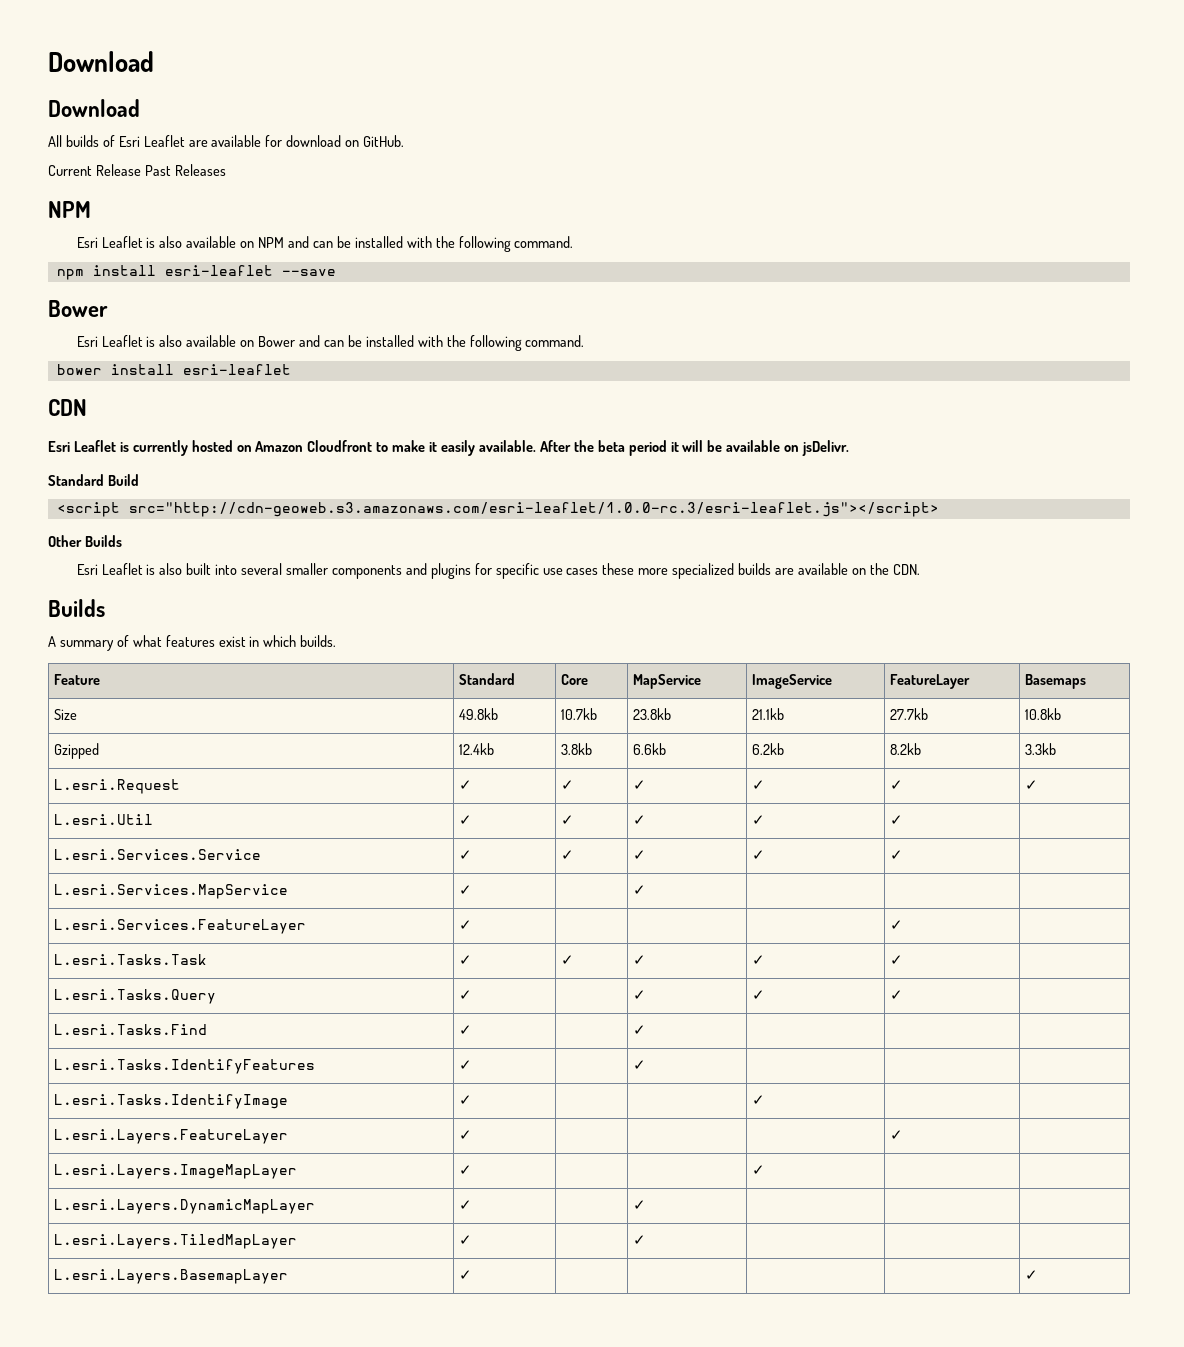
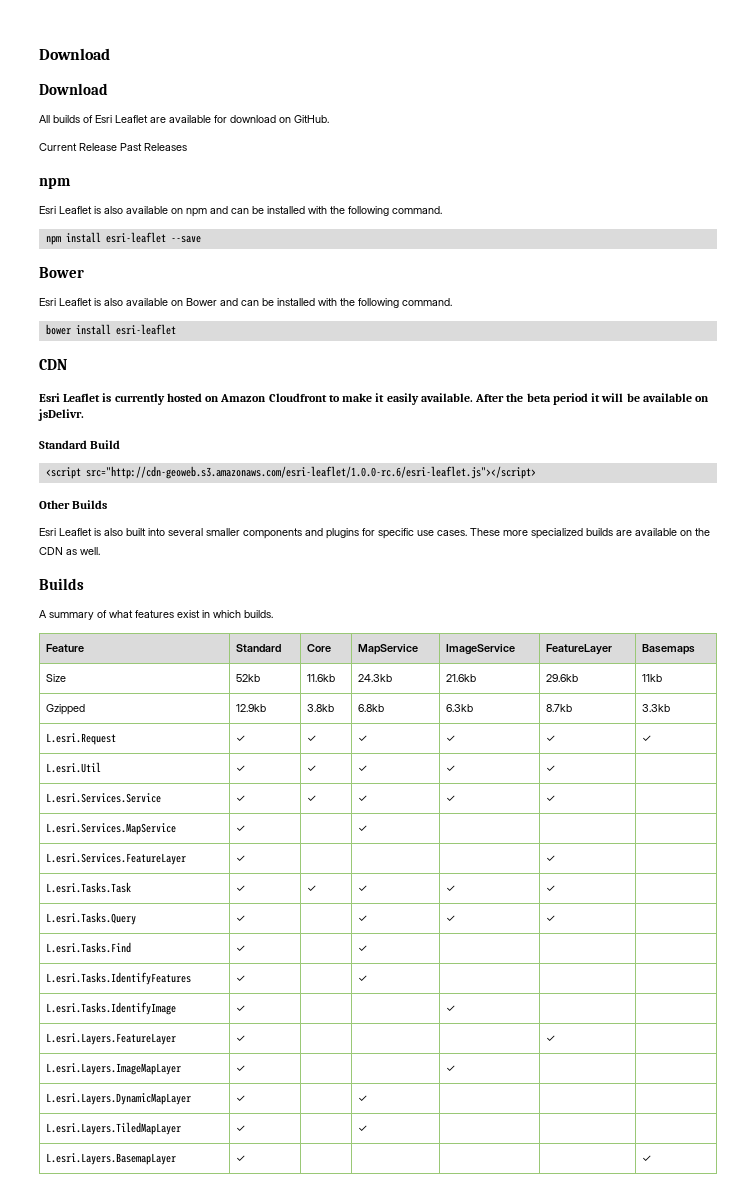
[48,201,91,218] [76,236,285,248] NPM // Esri Leaflet is also available on NPM -> [39,178,71,189] [39,206,207,217] npm // Esri Leaflet is also available on npm
[128,502,939,517] src="http://cdn-geoweb.s3.amazonaws.com/esri-leaflet/1.0.0-rc.3/esri-leaflet.js"></script> -> [85,466,536,479] src="http://cdn-geoweb.s3.amazonaws.com/esri-leaflet/1.0.0-rc.6/esri-leaflet.js"></script>
[566,563,635,575] cases these -> [437,528,500,536] cases. These
[892,564,920,575] CDN. -> [39,547,100,555] CDN as well.
[458,708,498,720] [560,708,597,720] [632,708,671,720] [751,708,784,720] [889,708,928,720] [1024,708,1061,720] 49.8kb | 10.7kb | 23.8kb | 21.1kb | 27.7kb | 10.8kb -> [235,674,260,682] [306,674,335,682] [357,674,392,682] [445,674,476,682] [545,674,578,682] [641,674,662,682] 52kb | 11.6kb | 24.3kb | 21.6kb | 29.6kb | 11kb
[458,743,494,755] 12.4kb -> [235,704,266,712] 12.9kb
[632,743,666,755] [751,743,784,755] [889,743,921,755] 6.6kb | 6.2kb | 8.2kb -> [357,704,384,712] [445,704,473,712] [545,704,572,712] 6.8kb | 6.3kb | 8.7kb

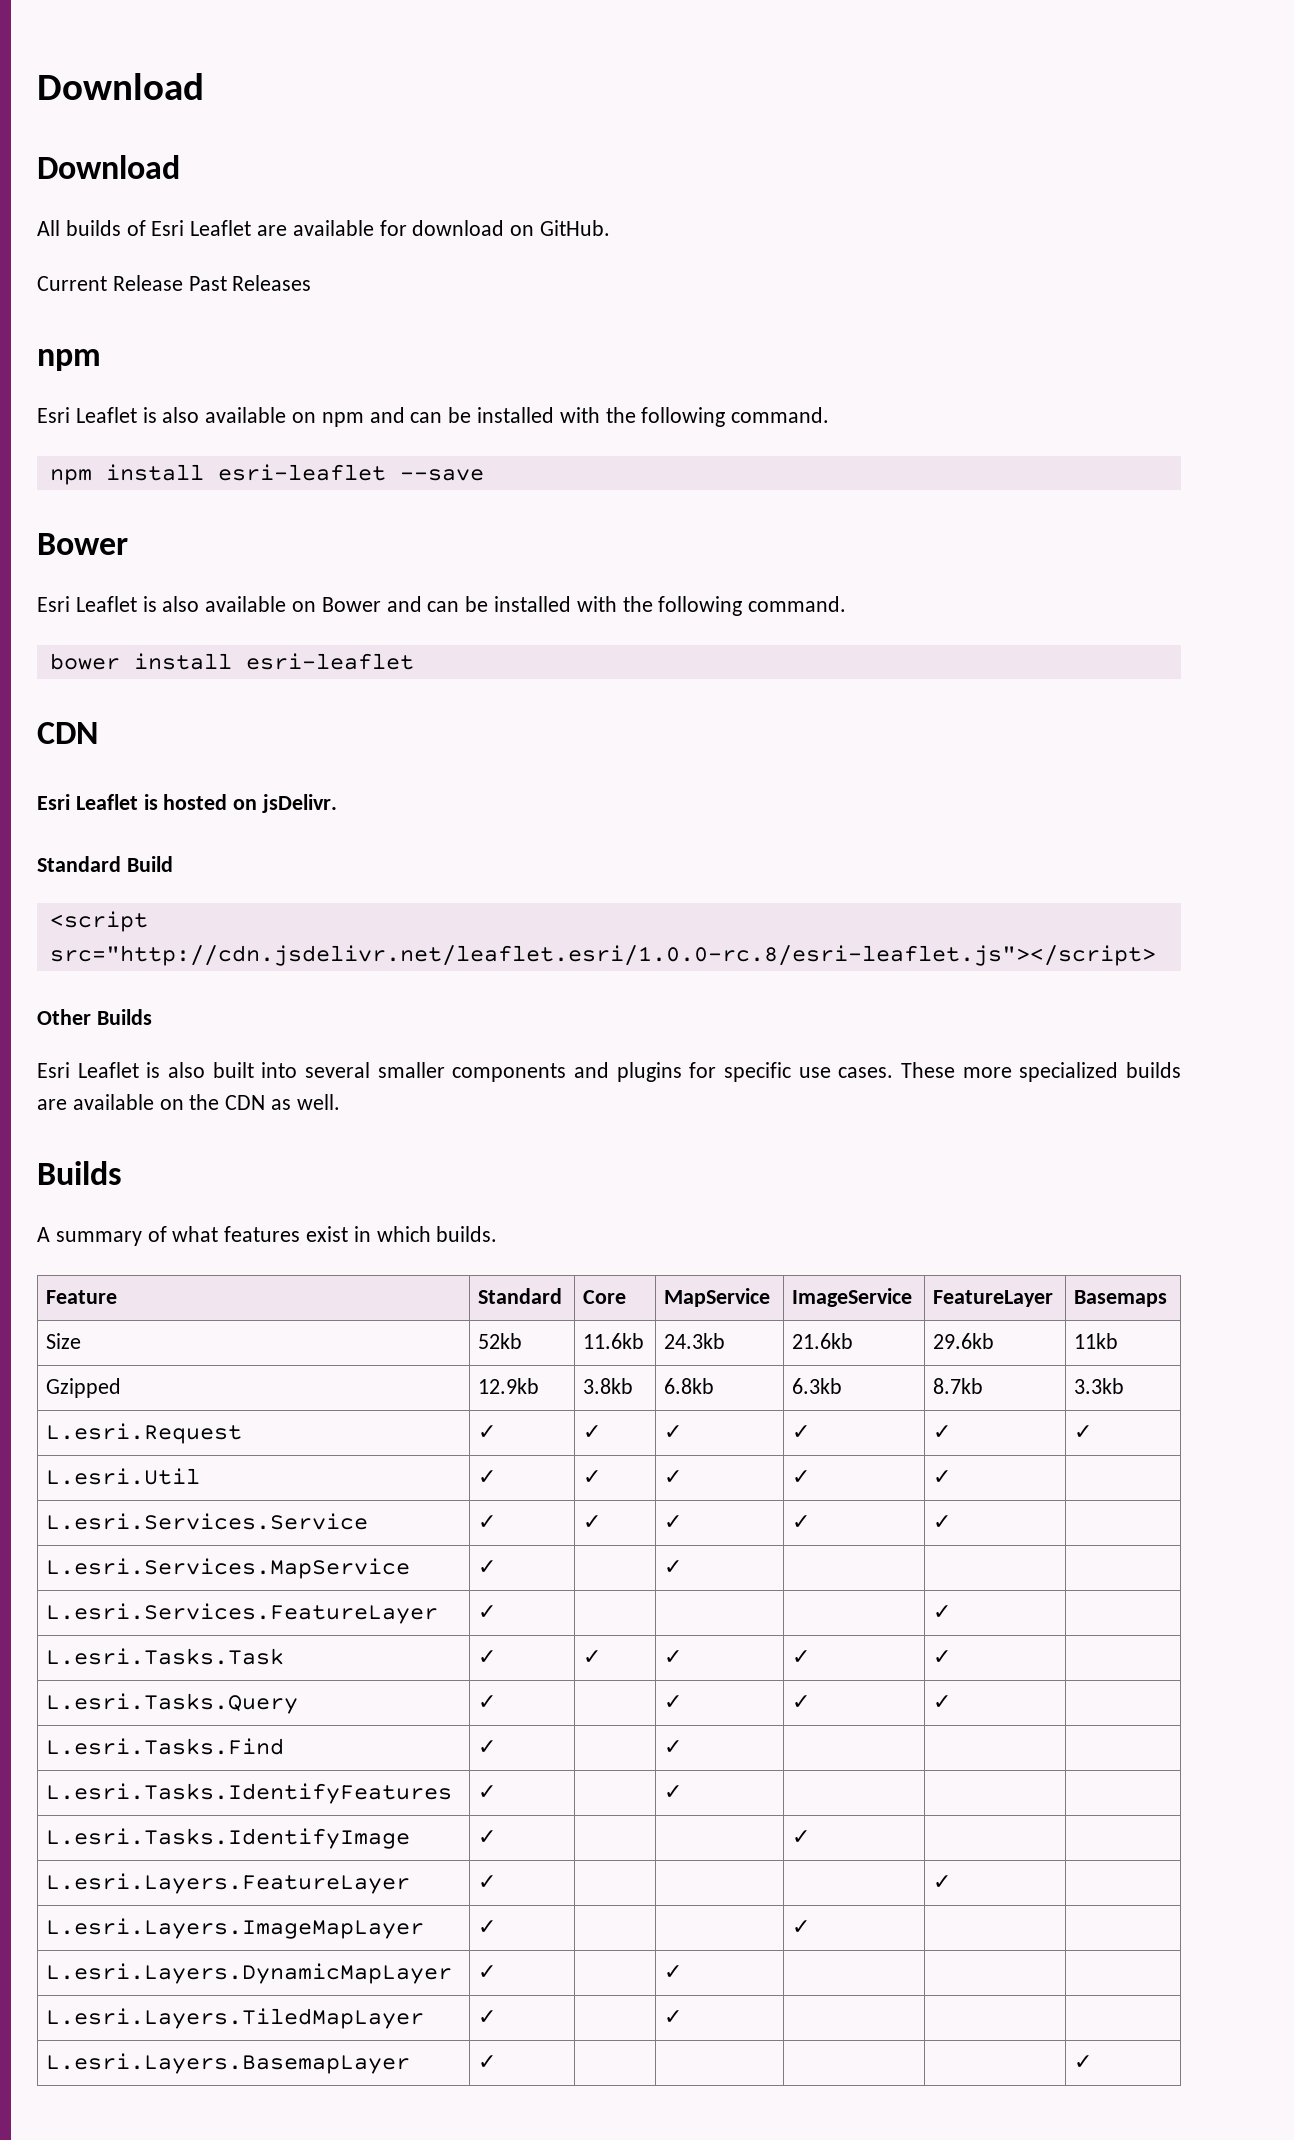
[114,393,165,405] currently -> (158, 802) none
[220,393,710,405] Amazon Cloudfront to make it easily available. After the beta period it will be available on -> (258, 804) none
[85,466,536,479] src="http://cdn-geoweb.s3.amazonaws.com/esri-leaflet/1.0.0-rc.6/esri-leaflet.js"></script> -> [49,945,1156,966] src="http://cdn.jsdelivr.net/leaflet.esri/1.0.0-rc.8/esri-leaflet.js"></script>

